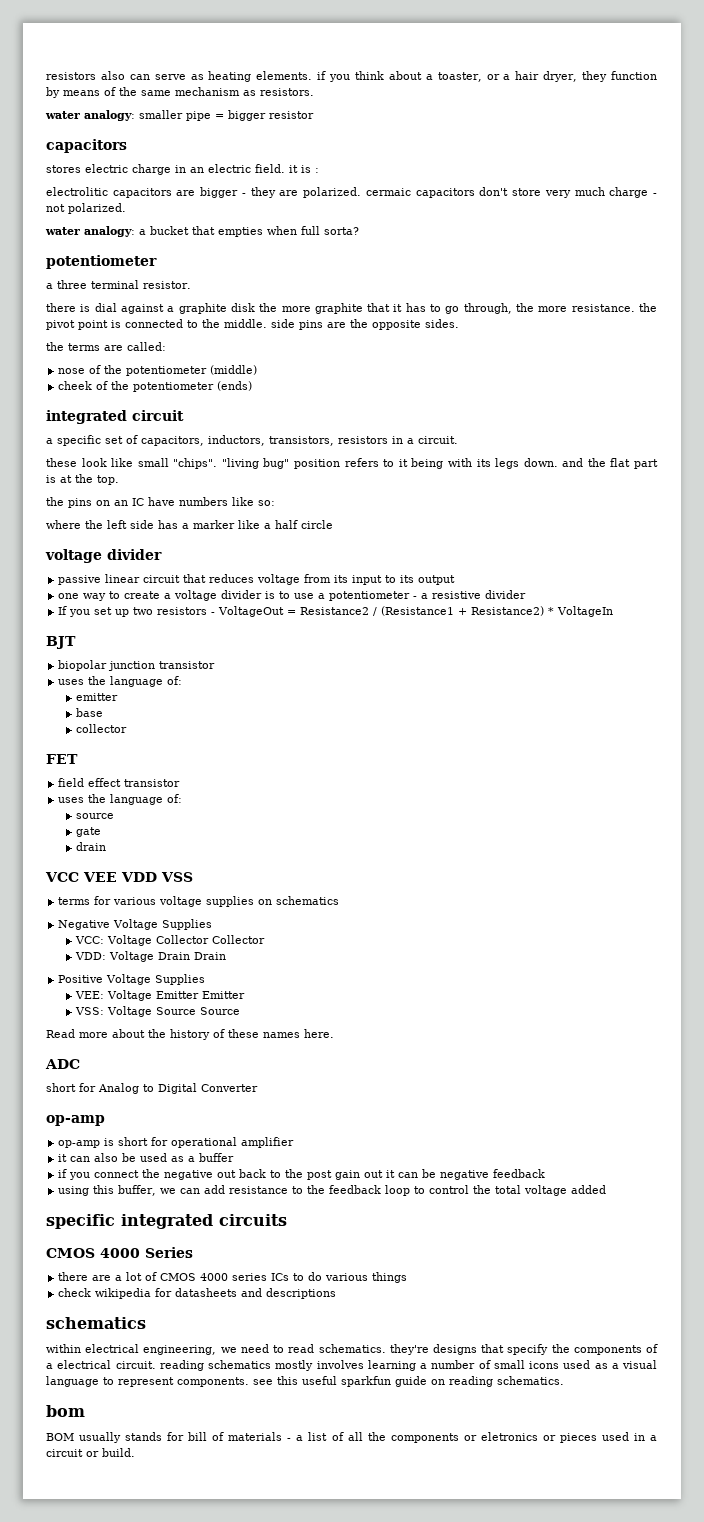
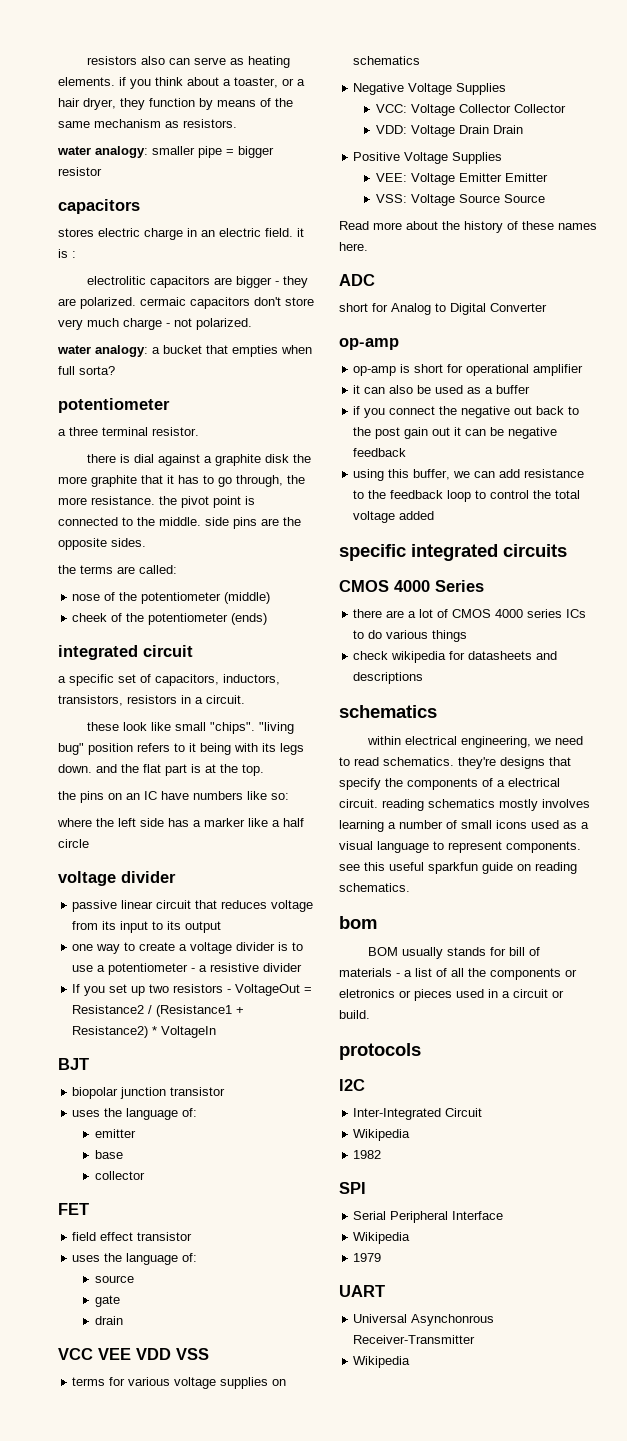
(135, 1452) none -> [339,1043,421,1060] [339,1079,365,1091] [353,1108,483,1120] [353,1129,411,1141] [353,1150,382,1159] [339,1182,366,1194] [353,1211,504,1223] [353,1232,411,1244] [353,1253,382,1262] [339,1285,385,1297] [353,1314,495,1326] [353,1335,476,1344] [353,1356,411,1368] // protocols // I2C // Inter-Integrated Circuit // Wikipedia // 1982 // SPI // Serial Peripheral Interface // Wikipedia // 1979 // UART // Universal Asynchonrous Receiver-Transmitter // Wikipedia

